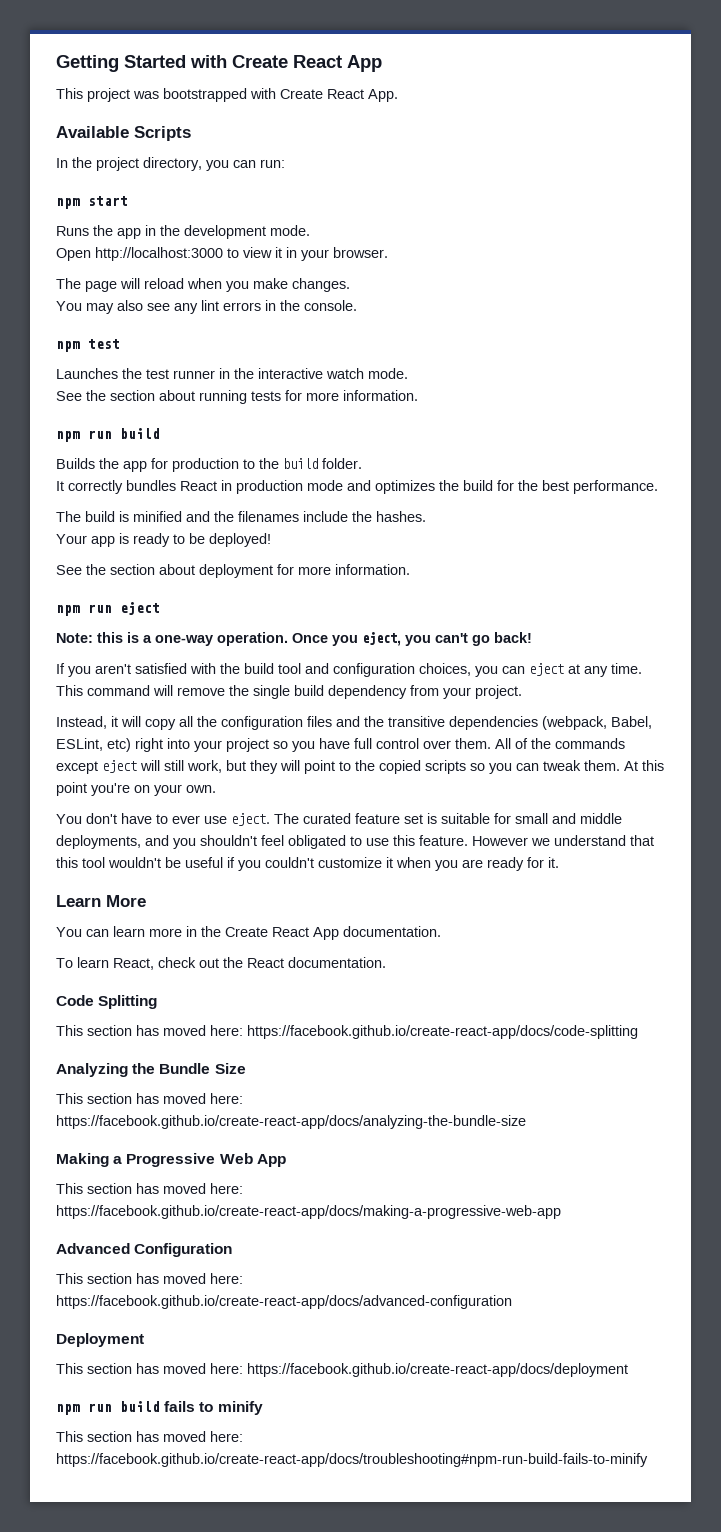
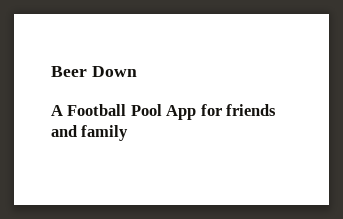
[56,55,382,72] [56,88,398,102] [56,126,191,141] [56,157,285,171] [56,196,128,209] [56,225,310,239] [56,247,388,261] [56,278,350,292] [56,300,357,314] [56,339,120,352] [56,368,408,379] [56,390,418,404] [56,428,160,442] [56,458,362,472] [56,480,658,494] [56,511,426,522] [56,533,271,547] [56,564,410,578] [56,602,160,616] [56,632,532,646] [56,663,642,677] [56,685,522,699] [56,716,652,730] [56,738,625,752] [56,760,664,774] [56,782,216,796] [56,813,622,826] [56,835,654,849] [56,857,559,871] [56,895,146,907] [56,926,441,940] [56,957,386,970] [56,995,158,1009] [56,1025,638,1039] [56,1063,246,1077] [56,1093,243,1104] [56,1115,526,1129] [56,1153,286,1167] [56,1183,243,1194] [56,1205,561,1219] [56,1243,233,1257] [56,1273,243,1284] [56,1295,512,1309] [56,1333,144,1347] [56,1363,628,1377] [56,1401,263,1415] [56,1431,243,1442] [56,1453,648,1467] Getting Started with Create React App // This project was bootstrapped with Create React App. // Available Scripts // In the project directory, you can run: // npm start // Runs the app in the development mode. // Open http://localhost:3000 to view it in your browser. // The page will reload when you make changes. // You may also see any lint errors in the console. // npm test // Launches the test runner in the interactive watch mode. // See the section about running tests for more information. // npm run build // Builds the app for production to the build folder. // It correctly bundles React in production mode and optimizes the build for the best performance. // The build is minified and the filenames include the hashes. // Your app is ready to be deployed! // See the section about deployment for more information. // npm run eject // Note: this is a one-way operation. Once you eject, you can't go back! // If you aren't satisfied with the build tool and configuration choices, you can eject at any time. This command will remove the single build dependency from your project. // Instead, it will copy all the configuration files and the transitive dependencies (webpack, Babel, ESLint, etc) right into your project so you have full control over them. All of the commands except eject will still work, but they will point to the copied scripts so you can tweak them. At this point you're on your own. // You don't have to ever use eject. The curated feature set is suitable for small and middle deployments, and you shouldn't feel obligated to use this feature. However we understand that this tool wouldn't be useful if you couldn't customize it when you are ready for it. // Learn More // You can learn more in the Create React App documentation. // To learn React, check out the React documentation. // Code Splitting // This section has moved here: https://facebook.github.io/create-react-app/docs/code-splitting // Analyzing the Bundle Size // This section has moved here: https://facebook.github.io/create-react-app/docs/analyzing-the-bundle-size // Making a Progressive Web App // This section has moved here: https://facebook.github.io/create-react-app/docs/making-a-progressive-web-app // Advanced Configuration // This section has moved here: https://facebook.github.io/create-react-app/docs/advanced-configuration // Deployment // This section has moved here: https://facebook.github.io/create-react-app/docs/deployment // npm run build fails to minify // This section has moved here: https://facebook.github.io/create-react-app/docs/troubleshooting#npm-run-build-fails-to-minify -> [51,66,137,77] [51,104,277,120] [51,125,129,141] Beer Down // A Football Pool App for friends and family

